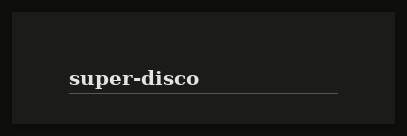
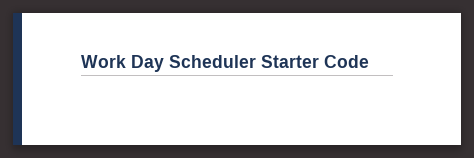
[69,70,199,89] super-disco -> [81,55,369,72] Work Day Scheduler Starter Code

